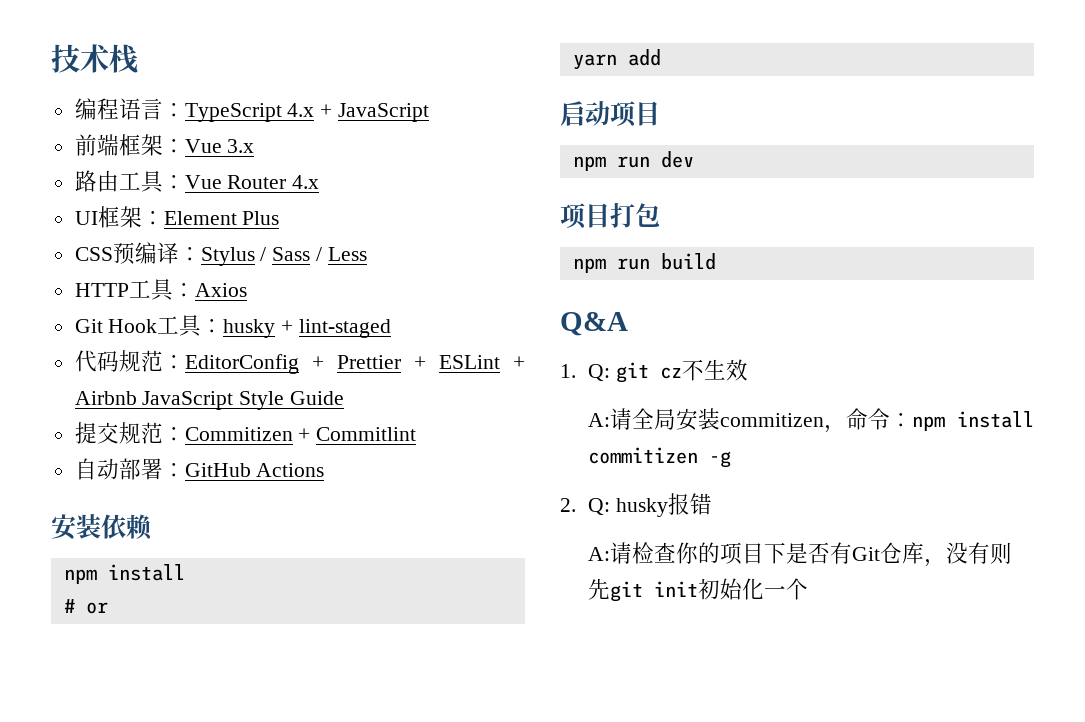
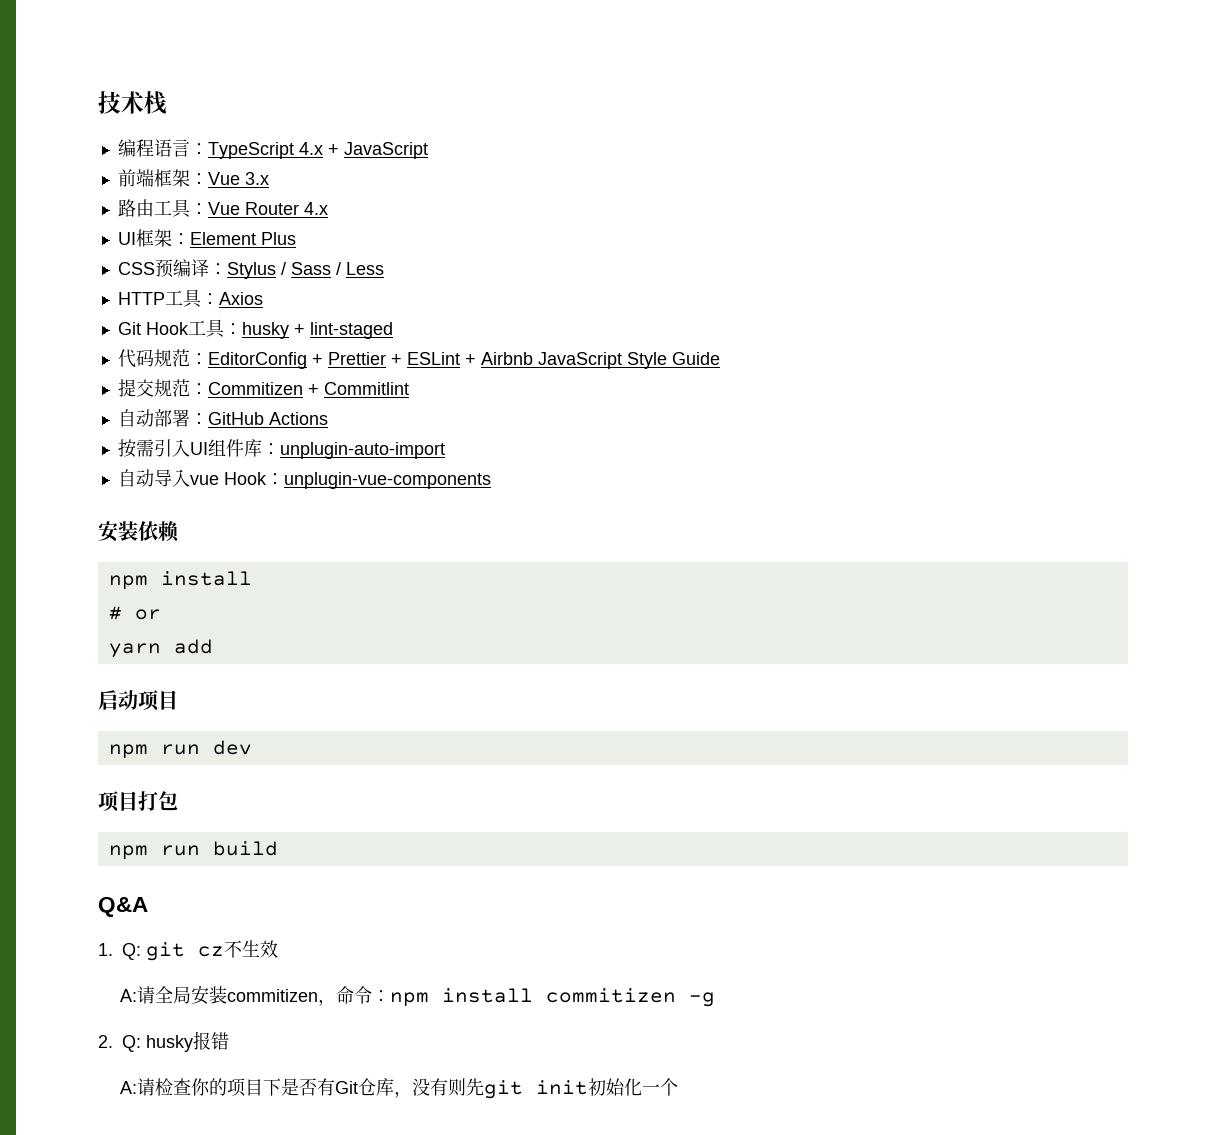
(325, 470) none -> [117,439,445,459] [117,469,491,489] // 按需引入UI组件库：unplugin-auto-import // 自动导入vue Hook：unplugin-vue-components

